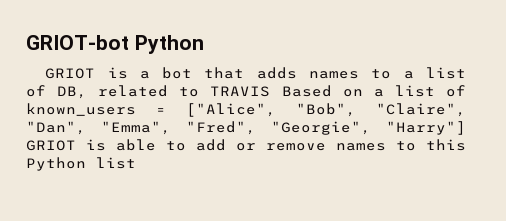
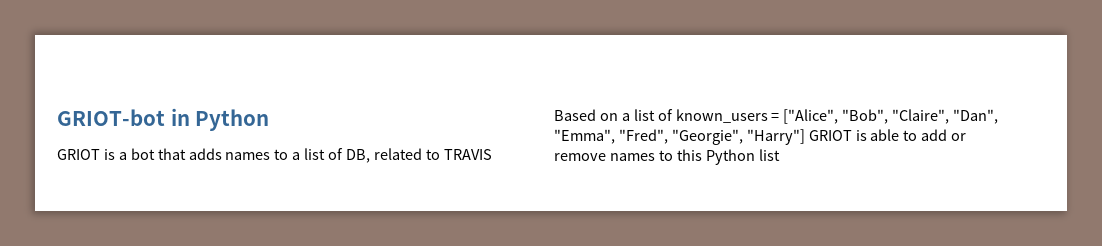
(129, 42) none -> [170,108,190,126] in

